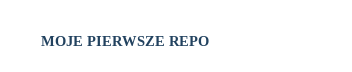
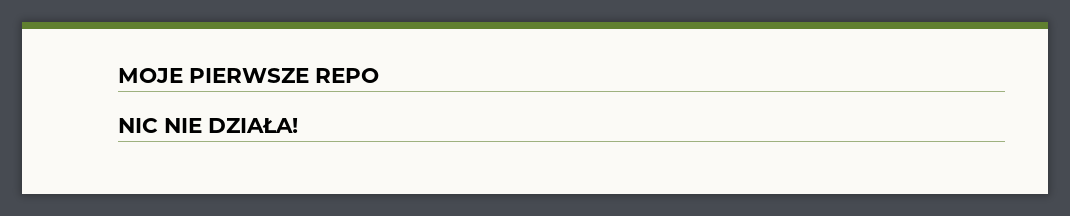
(209, 41) none -> [118,118,298,133] // NIC NIE DZIAŁA!

